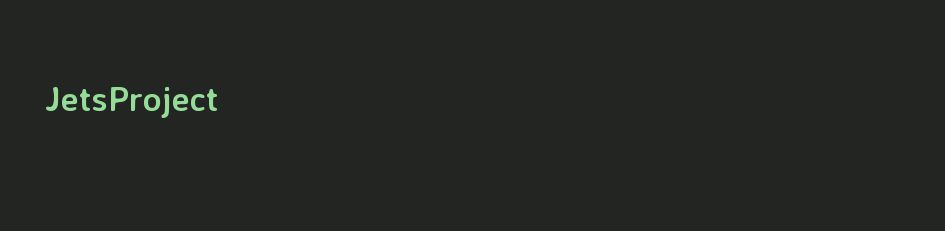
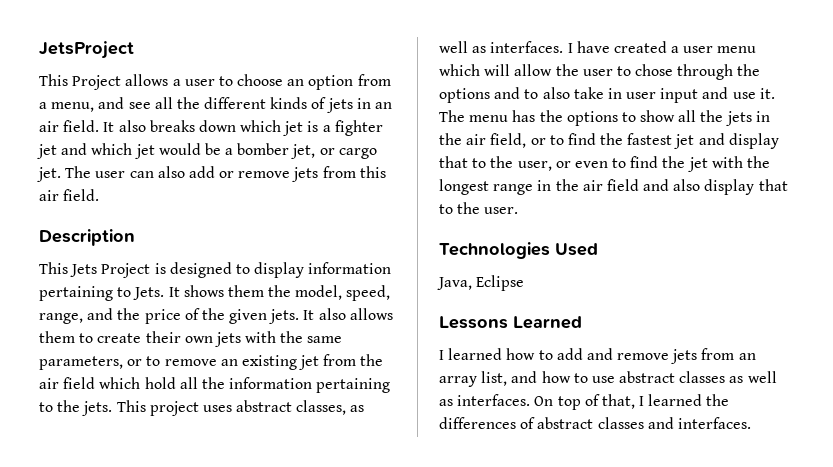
(218, 102) none -> [39,74,391,90] [39,97,393,113] [39,120,383,136] [37,143,377,159] [37,166,386,182] [39,189,100,201] [39,229,135,246] [39,262,392,278] [39,285,391,301] [39,308,393,324] [39,331,343,347] [39,354,384,370] [39,377,391,393] [39,400,365,416] [439,41,757,53] [439,64,761,80] [439,87,775,103] [439,110,770,126] [439,133,779,149] [439,156,771,172] [439,179,788,195] [439,202,519,214] [439,242,598,259] [437,275,525,291] [439,316,582,329] [439,348,756,364] [439,371,777,387] [439,394,730,410] [439,417,751,429] // This Project allows a user to choose an option from a menu, and see all the different kinds of jets in an air field. It also breaks down which jet is a fighter jet and which jet would be a bomber jet, or cargo jet. The user can also add or remove jets from this air field. // Description // This Jets Project is designed to display information pertaining to Jets. It shows them the model, speed, range, and the price of the given jets. It also allows them to create their own jets with the same parameters, or to remove an existing jet from the air field which hold all the information pertaining to the jets. This project uses abstract classes, as well as interfaces. I have created a user menu which will allow the user to chose through the options and to also take in user input and use it. The menu has the options to show all the jets in the air field, or to find the fastest jet and display that to the user, or even to find the jet with the longest range in the air field and also display that to the user. // Technologies Used // Java, Eclipse // Lessons Learned // I learned how to add and remove jets from an array list, and how to use abstract classes as well as interfaces. On top of that, I learned the differences of abstract classes and interfaces.

